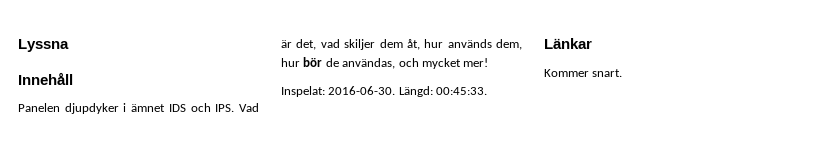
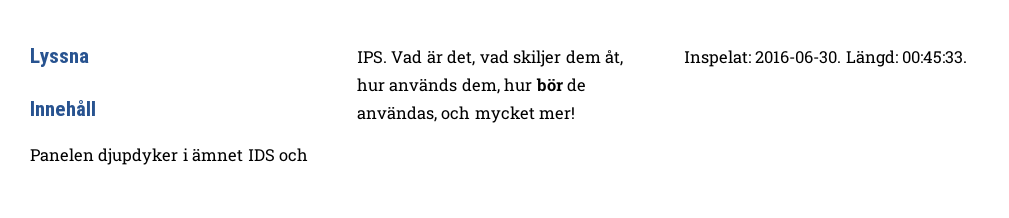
[544,38,592,49] [544,69,623,77] // Länkar // Kommer snart. -> (968, 57) none

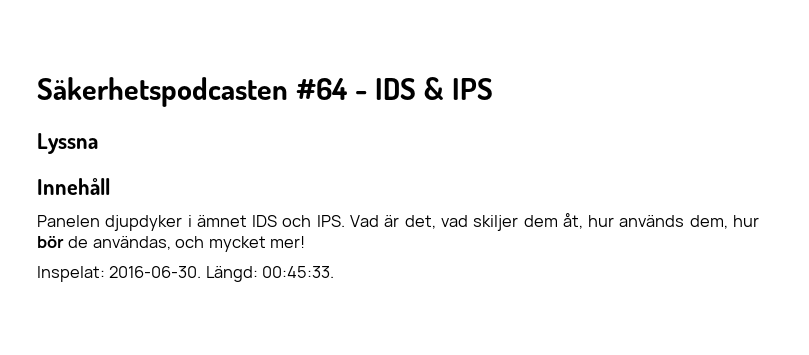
(30, 57) none -> [37,77,493,107] Säkerhetspodcasten #64 - IDS & IPS //

